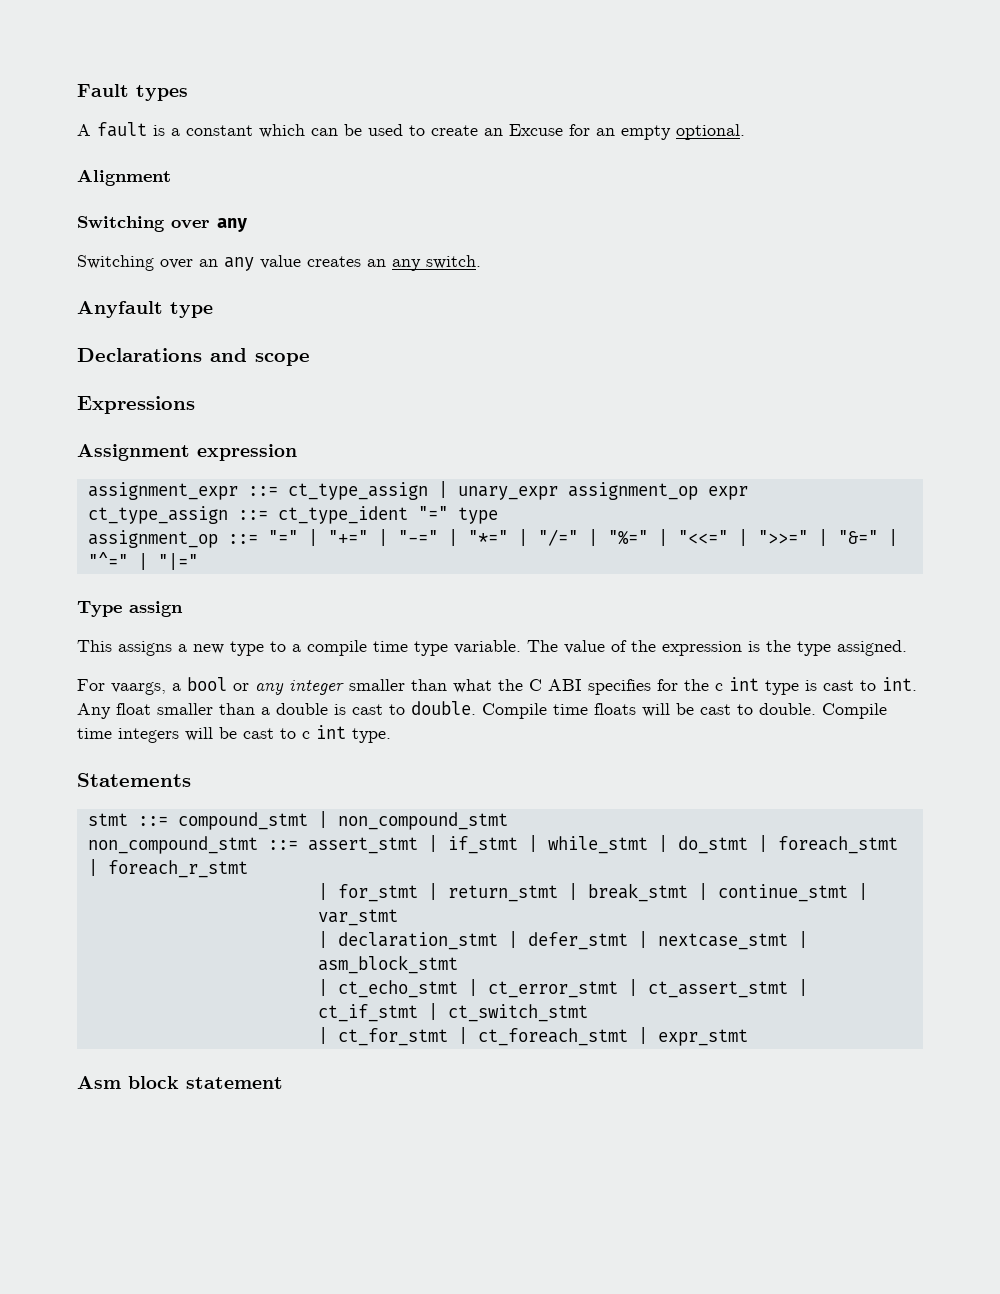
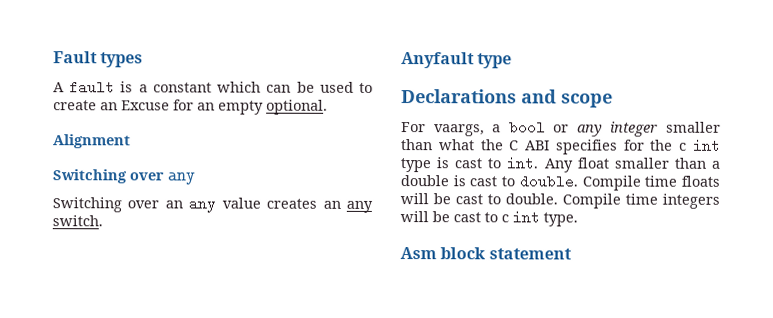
[77,396,195,414] [77,444,297,461] [87,481,748,500] [87,506,498,524] [87,529,898,548] [87,552,198,570] [77,601,183,617] [77,640,907,656] // Expressions // Assignment expression // assignment_expr ::= ct_type_assign | unary_expr assignment_op expr // ct_type_assign ::= ct_type_ident "=" type // assignment_op ::= "=" | "+=" | "-=" | "*=" | "/=" | "%=" | "<<=" | ">>=" | "&=" | "^=" | "|=" // Type assign // This assigns a new type to a compile time type variable. The value of the expression is the type assigned. -> (613, 100) none
[77,773,191,787] [87,811,508,830] [87,835,898,854] [87,859,248,878] [317,883,868,902] [317,909,398,926] [317,931,808,950] [317,955,458,974] [317,979,808,998] [317,1003,588,1022] [317,1027,748,1046] // Statements // stmt ::= compound_stmt | non_compound_stmt // non_compound_stmt ::= assert_stmt | if_stmt | while_stmt | do_stmt | foreach_stmt | foreach_r_stmt // | for_stmt | return_stmt | break_stmt | continue_stmt | var_stmt // | declaration_stmt | defer_stmt | nextcase_stmt | asm_block_stmt // | ct_echo_stmt | ct_error_stmt | ct_assert_stmt | ct_if_stmt | ct_switch_stmt // | ct_for_stmt | ct_foreach_stmt | expr_stmt -> (578, 219) none

